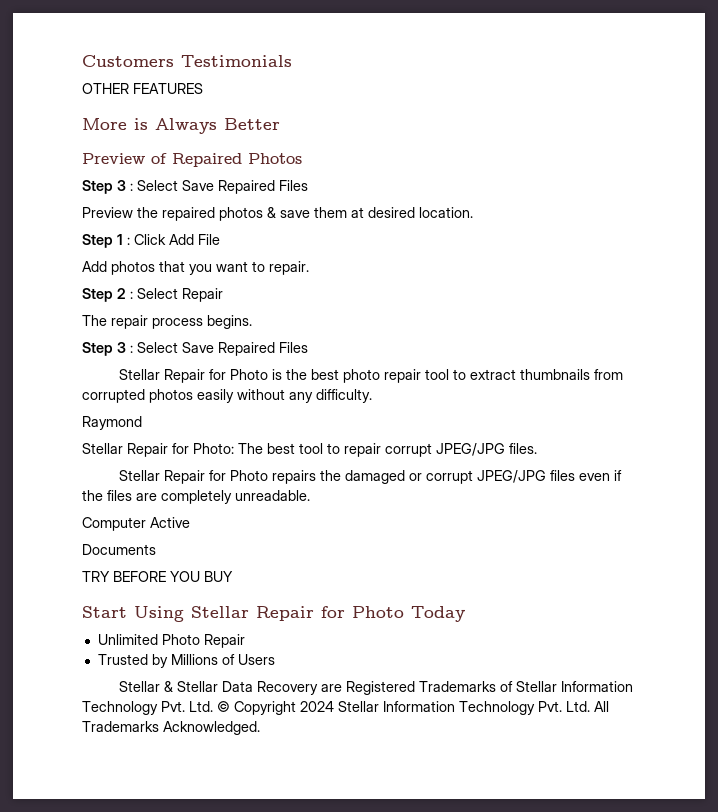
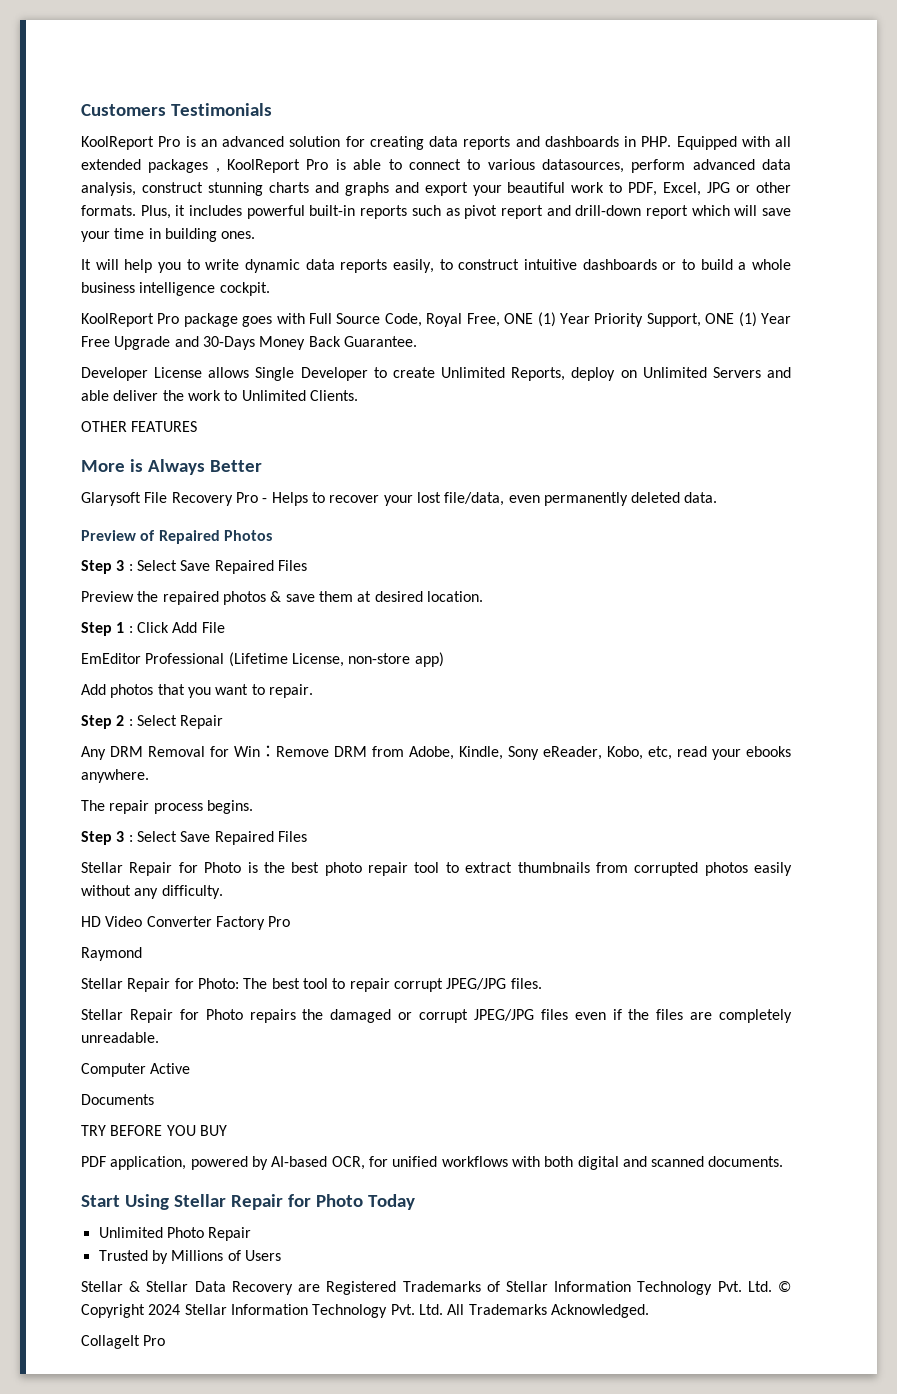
(292, 61) none -> [81,136,791,150] [81,159,791,173] [81,182,791,196] [81,205,791,219] [81,228,256,242] [81,259,791,273] [81,282,270,296] [81,312,791,327] [81,336,417,350] [81,367,791,381] [81,390,358,401] // KoolReport Pro is an advanced solution for creating data reports and dashboards in PHP. Equipped with all extended packages , KoolReport Pro is able to connect to various datasources, perform advanced data analysis, construct stunning charts and graphs and export your beautiful work to PDF, Excel, JPG or other formats. Plus, it includes powerful built-in reports such as pivot report and drill-down report which will save your time in building ones. // It will help you to write dynamic data reports easily, to construct intuitive dashboards or to build a whole business intelligence cockpit. // KoolReport Pro package goes with Full Source Code, Royal Free, ONE (1) Year Priority Support, ONE (1) Year Free Upgrade and 30-Days Money Back Guarantee. // Developer License allows Single Developer to create Unlimited Reports, deploy on Unlimited Servers and able deliver the work to Unlimited Clients.
(280, 124) none -> [81,492,718,506] // Glarysoft File Recovery Pro - Helps to recover your lost file/data, even permanently deleted data.
(220, 239) none -> [81,652,444,667] // EmEditor Professional (Lifetime License, non-store app)
(223, 295) none -> [81,745,791,760] [81,769,149,783] // Any DRM Removal for Win：Remove DRM from Adobe, Kindle, Sony eReader, Kobo, etc, read your ebooks anywhere.
(372, 396) none -> [81,916,291,930] // HD Video Converter Factory Pro
(233, 576) none -> [81,1156,784,1170] // PDF application, powered by AI-based OCR, for unified workflows with both digital and scanned documents.
(260, 728) none -> [81,1335,166,1349] // CollageIt Pro

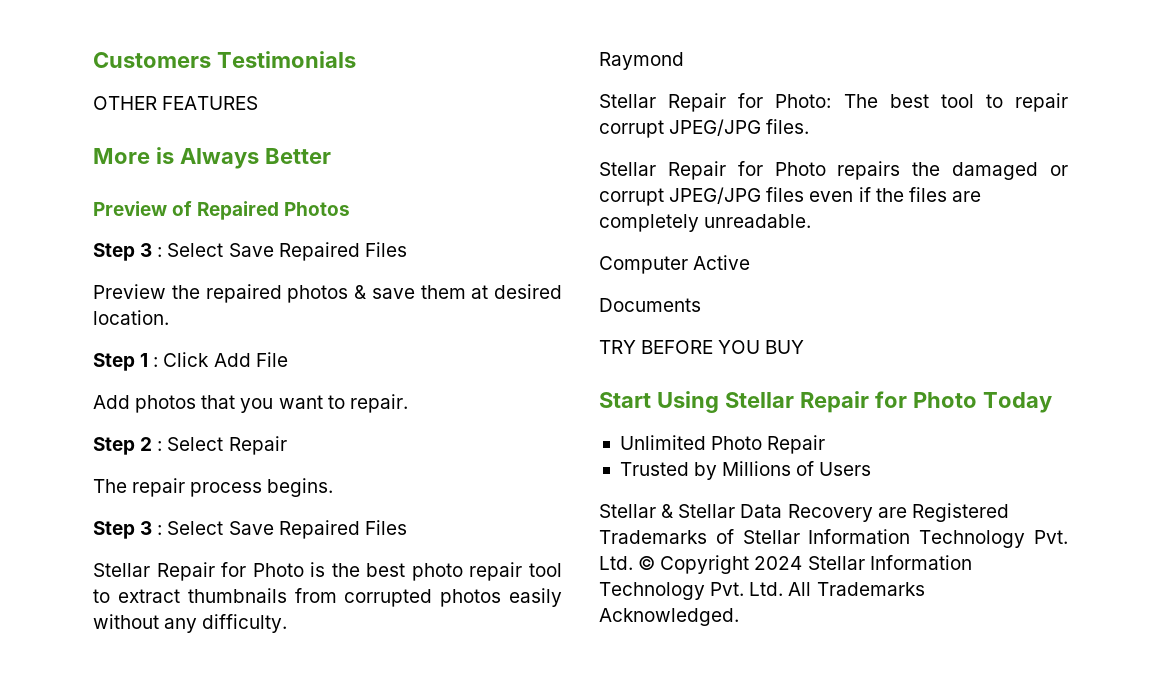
[81,136,791,150] [81,159,791,173] [81,182,791,196] [81,205,791,219] [81,228,256,242] [81,259,791,273] [81,282,270,296] [81,312,791,327] [81,336,417,350] [81,367,791,381] [81,390,358,401] // KoolReport Pro is an advanced solution for creating data reports and dashboards in PHP. Equipped with all extended packages , KoolReport Pro is able to connect to various datasources, perform advanced data analysis, construct stunning charts and graphs and export your beautiful work to PDF, Excel, JPG or other formats. Plus, it includes powerful built-in reports such as pivot report and drill-down report which will save your time in building ones. // It will help you to write dynamic data reports easily, to construct intuitive dashboards or to build a whole business intelligence cockpit. // KoolReport Pro package goes with Full Source Code, Royal Free, ONE (1) Year Priority Support, ONE (1) Year Free Upgrade and 30-Days Money Back Guarantee. // Developer License allows Single Developer to create Unlimited Reports, deploy on Unlimited Servers and able deliver the work to Unlimited Clients. -> (356, 59) none
[81,492,718,506] // Glarysoft File Recovery Pro - Helps to recover your lost file/data, even permanently deleted data. -> (331, 156) none
[81,652,444,667] // EmEditor Professional (Lifetime License, non-store app) -> (288, 359) none
[81,745,791,760] [81,769,149,783] // Any DRM Removal for Win：Remove DRM from Adobe, Kindle, Sony eReader, Kobo, etc, read your ebooks anywhere. -> (287, 445) none
[81,916,291,930] // HD Video Converter Factory Pro -> (288, 623) none
[81,1156,784,1170] // PDF application, powered by AI-based OCR, for unified workflows with both digital and scanned documents. -> (805, 347) none
[81,1335,166,1349] // CollageIt Pro -> (739, 617) none

